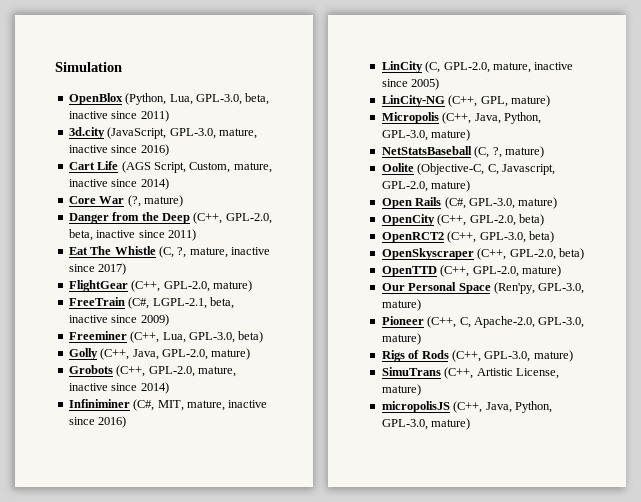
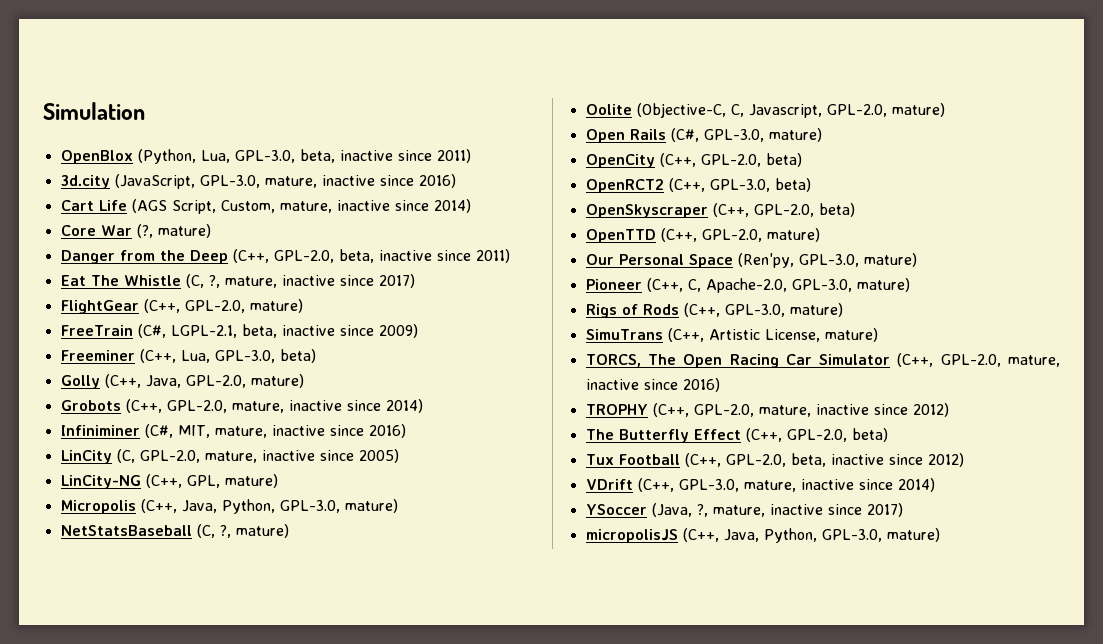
(421, 390) none -> [585,353,1060,368] [585,378,720,392] [585,403,949,417] [585,428,888,443] [585,453,964,467] [585,478,935,492] [585,503,903,517] // TORCS, The Open Racing Car Simulator (C++, GPL-2.0, mature, inactive since 2016) // TROPHY (C++, GPL-2.0, mature, inactive since 2012) // The Butterfly Effect (C++, GPL-2.0, beta) // Tux Football (C++, GPL-2.0, beta, inactive since 2012) // VDrift (C++, GPL-3.0, mature, inactive since 2014) // YSoccer (Java, ?, mature, inactive since 2017)

